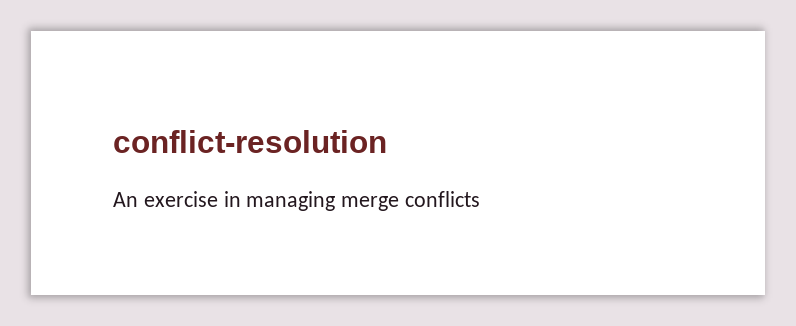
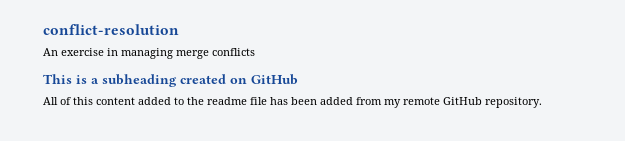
(481, 199) none -> [43,74,298,87] [43,97,542,108] // This is a subheading created on GitHub // All of this content added to the readme file has been added from my remote GitHub repository.

